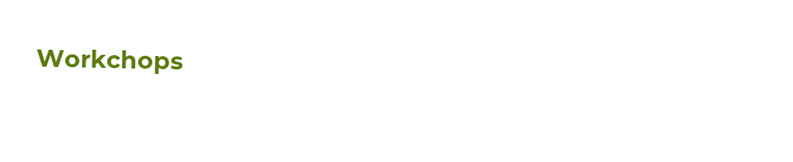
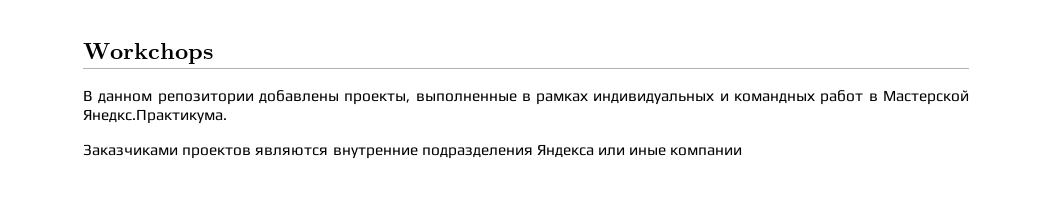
(184, 61) none -> [83,90,969,105] [83,109,227,124] [83,144,743,159] // В данном репозитории добавлены проекты, выполненные в рамках индивидуальных и командных работ в Мастерской Янедкс.Практикума. // Заказчиками проектов являются внутренние подразделения Яндекса или иные компании

